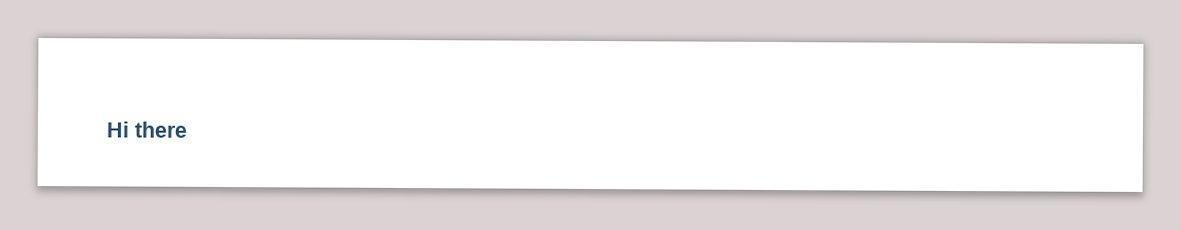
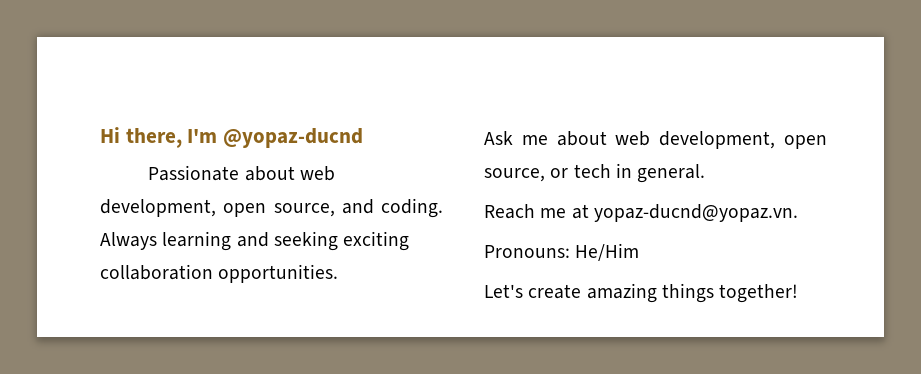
[134,121,187,138] there -> [125,128,364,148] [148,165,335,181] [100,198,443,218] [100,231,410,251] [100,264,339,283] [484,131,827,149] [484,163,706,183] [484,204,798,222] [484,243,640,261] [484,283,799,303] there, I'm @yopaz-ducnd // Passionate about web development, open source, and coding. Always learning and seeking exciting collaboration opportunities. // Ask me about web development, open source, or tech in general. // Reach me at yopaz-ducnd@yopaz.vn. // Pronouns: He/Him // Let's create amazing things together!

